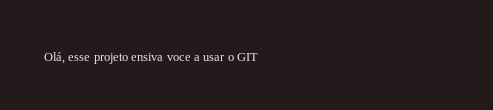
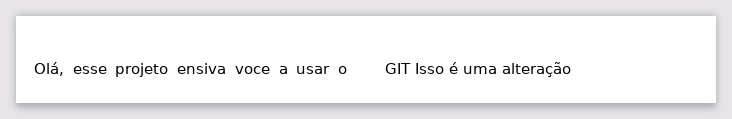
(258, 57) none -> [415,62,571,77] Isso é uma alteração

